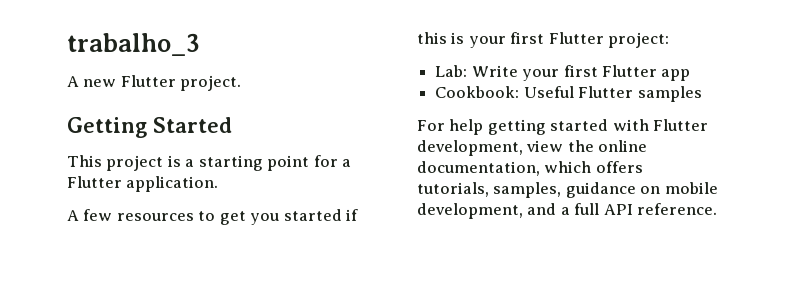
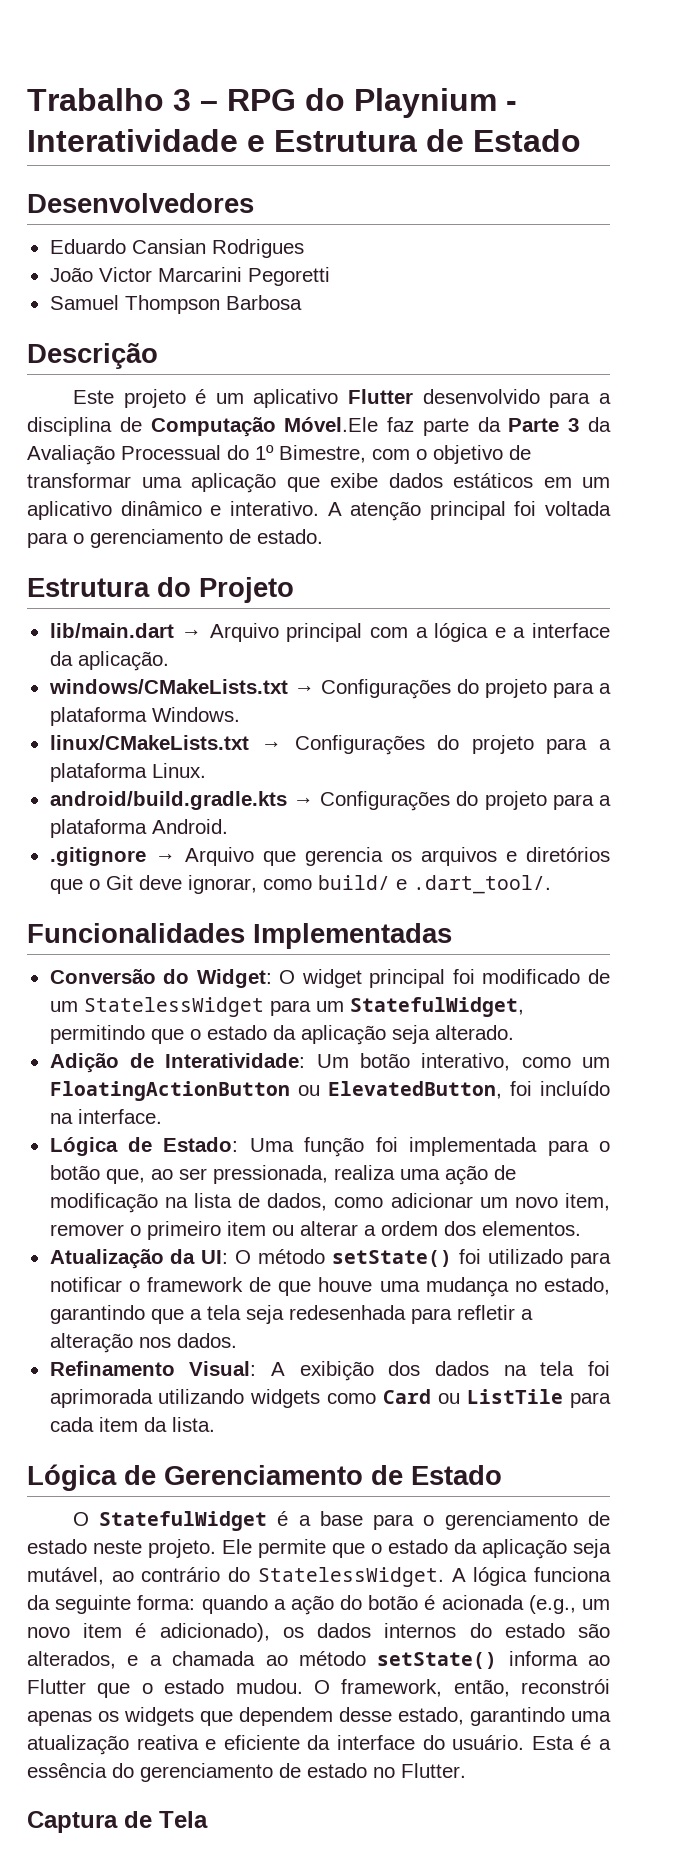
[67,33,200,56] [67,75,242,91] [67,117,232,138] [67,155,352,171] [67,176,219,192] [67,209,359,225] [417,32,670,48] [435,65,691,81] [435,86,702,102] [417,119,709,135] [417,140,648,156] [417,161,643,176] [417,182,718,198] [417,203,718,219] trabalho_3 // A new Flutter project. // Getting Started // This project is a starting point for a Flutter application. // A few resources to get you started if this is your first Flutter project: // Lab: Write your first Flutter app // Cookbook: Useful Flutter samples // For help getting started with Flutter development, view the online documentation, which offers tutorials, samples, guidance on mobile development, and a full API reference. -> [27,88,517,118] [27,129,581,152] [27,193,254,213] [49,239,304,258] [49,267,330,286] [49,295,302,314] [27,343,158,369] [72,389,612,408] [27,417,611,437] [27,445,531,465] [27,473,610,493] [27,501,611,521] [27,529,323,548] [27,577,294,603] [49,623,610,642] [49,651,169,671] [48,679,611,699] [49,707,240,726] [49,735,612,755] [49,763,206,782] [49,791,611,811] [49,819,228,838] [49,847,610,866] [49,875,551,894] [27,923,452,949] [49,969,610,988] [49,997,524,1017] [49,1025,514,1045] [49,1053,611,1073] [49,1081,610,1101] [49,1109,162,1124] [49,1137,610,1157] [49,1165,516,1185] [49,1193,611,1213] [49,1221,581,1240] [49,1249,611,1269] [49,1277,610,1297] [49,1305,533,1324] [49,1333,237,1353] [49,1361,610,1381] [49,1389,611,1408] [49,1417,215,1432] [27,1464,502,1491] [72,1511,611,1531] [27,1539,611,1559] [27,1567,611,1587] [27,1595,610,1615] [27,1623,610,1642] [27,1651,610,1669] [27,1679,610,1698] [27,1707,611,1726] [27,1735,612,1755] [27,1763,466,1782] [27,1811,208,1833] Trabalho 3 – RPG do Playnium - Interatividade e Estrutura de Estado // Desenvolvedores // Eduardo Cansian Rodrigues // João Victor Marcarini Pegoretti // Samuel Thompson Barbosa // Descrição // Este projeto é um aplicativo Flutter desenvolvido para a disciplina de Computação Móvel.Ele faz parte da Parte 3 da Avaliação Processual do 1º Bimestre, com o objetivo de transformar uma aplicação que exibe dados estáticos em um aplicativo dinâmico e interativo. A atenção principal foi voltada para o gerenciamento de estado. // Estrutura do Projeto // lib/main.dart → Arquivo principal com a lógica e a interface da aplicação. // windows/CMakeLists.txt → Configurações do projeto para a plataforma Windows. // linux/CMakeLists.txt → Configurações do projeto para a plataforma Linux. // android/build.gradle.kts → Configurações do projeto para a plataforma Android. // .gitignore → Arquivo que gerencia os arquivos e diretórios que o Git deve ignorar, como build/ e .dart_tool/. // Funcionalidades Implementadas // Conversão do Widget: O widget principal foi modificado de um StatelessWidget para um StatefulWidget, permitindo que o estado da aplicação seja alterado. // Adição de Interatividade: Um botão interativo, como um FloatingActionButton ou ElevatedButton, foi incluído na interface. // Lógica de Estado: Uma função foi implementada para o botão que, ao ser pressionada, realiza uma ação de modificação na lista de dados, como adicionar um novo item, remover o primeiro item ou alterar a ordem dos elementos. // Atualização da UI: O método setState() foi utilizado para notificar o framework de que houve uma mudança no estado, garantindo que a tela seja redesenhada para refletir a alteração nos dados. // Refinamento Visual: A exibição dos dados na tela foi aprimorada utilizando widgets como Card ou ListTile para cada item da lista. // Lógica de Gerenciamento de Estado // O StatefulWidget é a base para o gerenciamento de estado neste projeto. Ele permite que o estado da aplicação seja mutável, ao contrário do StatelessWidget. A lógica funciona da seguinte forma: quando a ação do botão é acionada (e.g., um novo item é adicionado), os dados internos do estado são alterados, e a chamada ao método setState() informa ao Flutter que o estado mudou. O framework, então, reconstrói apenas os widgets que dependem desse estado, garantindo uma atualização reativa e eficiente da interface do usuário. Esta é a essência do gerenciamento de estado no Flutter. // Captura de Tela

